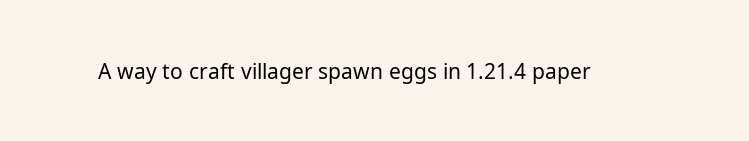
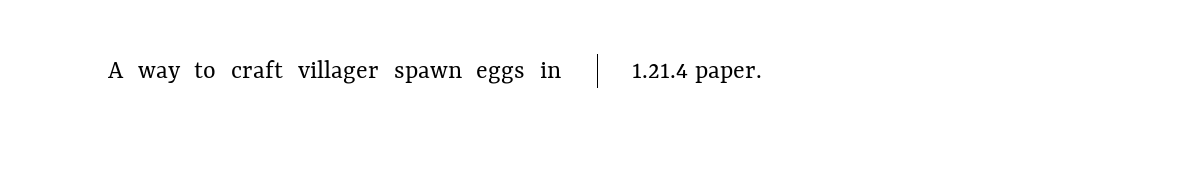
[532,67,592,84] paper -> [695,66,763,83] paper.

